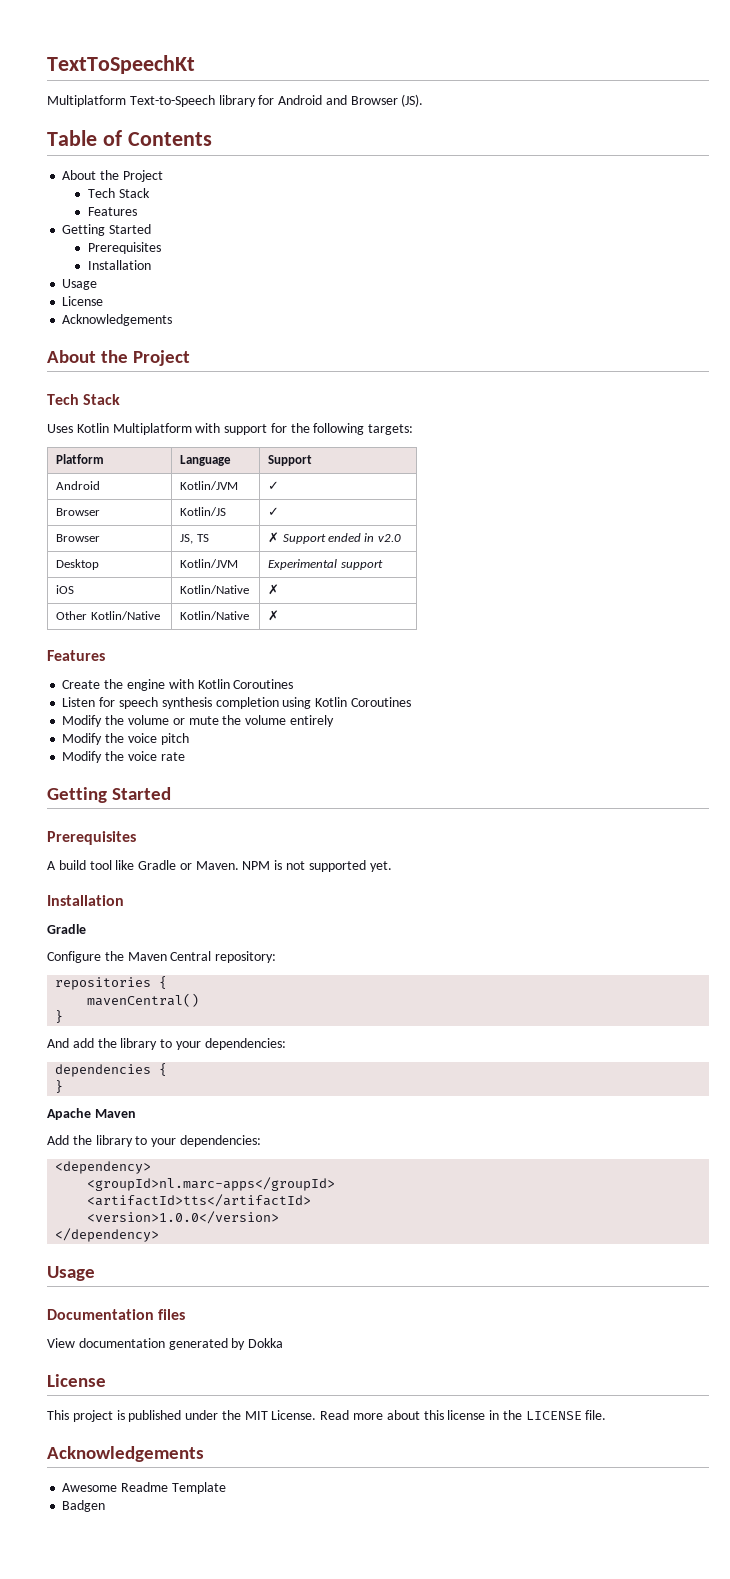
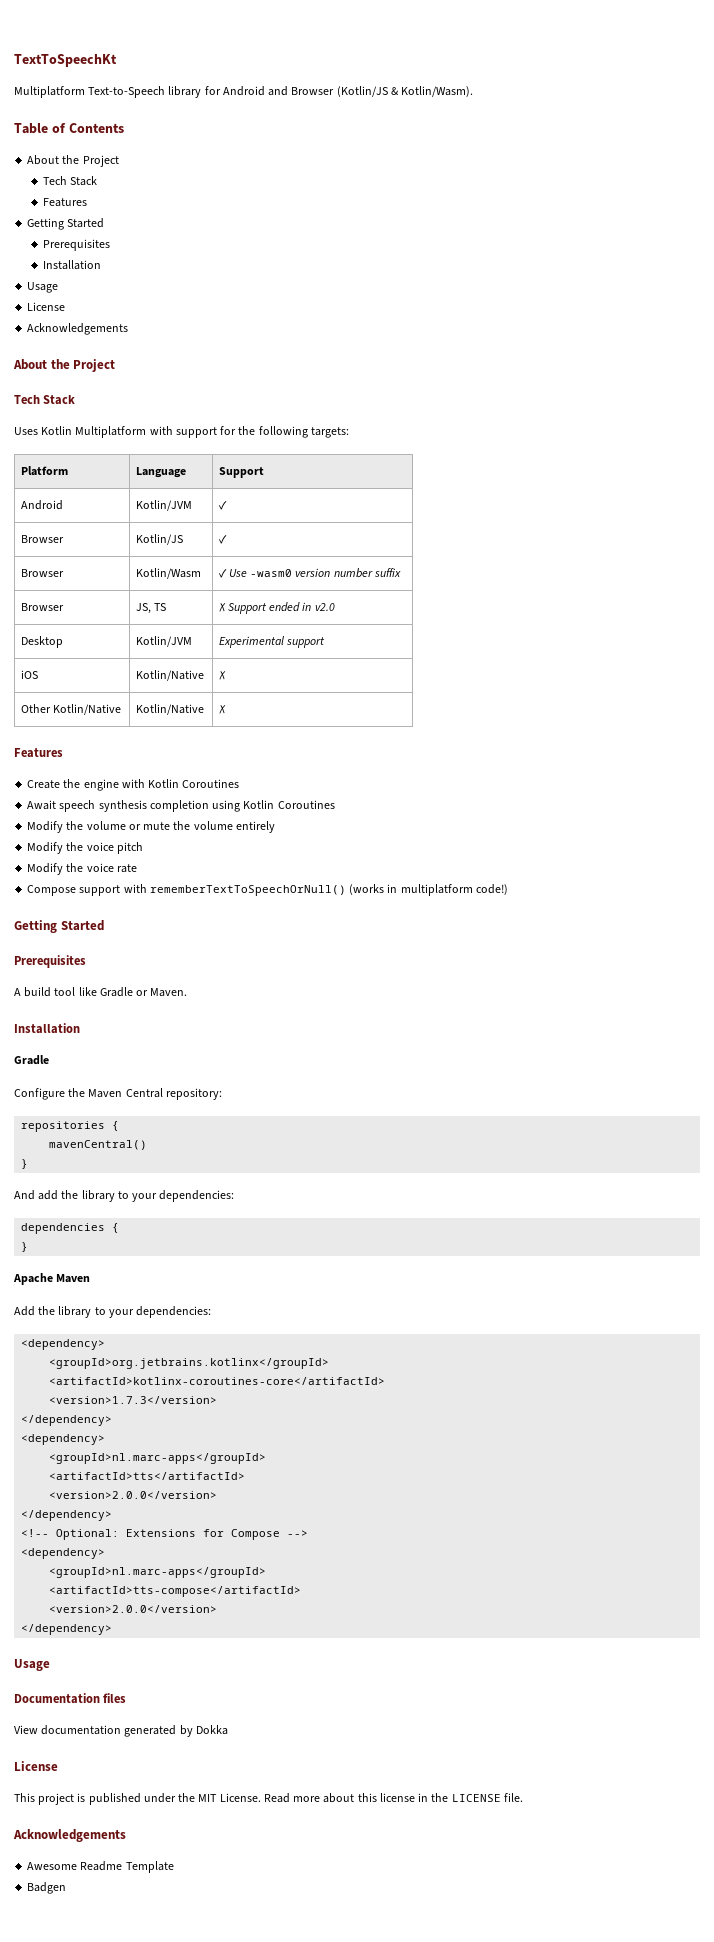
[401,94,424,107] (JS). -> [336,86,474,97] (Kotlin/JS & Kotlin/Wasm).
(280, 511) none -> [20,569,64,577] [135,568,201,579] [218,568,401,578] // Browser | Kotlin/Wasm | ✓ Use -wasm0 version number suffix
[62,697,116,707] Listen for -> [27,800,57,810] Await
(185, 756) none -> [27,884,508,896] // Compose support with rememberTextToSpeechOrNull() (works in multiplatform code!)
[242,860,392,872] NPM is not supported yet. -> (188, 992) none
[87,1177,336,1191] [87,1194,312,1207] [87,1211,280,1224] <groupId>nl.marc-apps</groupId> // <artifactId>tts</artifactId> // <version>1.0.0</version> -> [49,1358,330,1369] [49,1377,386,1385] [49,1396,218,1404] [21,1415,113,1426] [21,1434,106,1445] [49,1453,267,1464] [49,1472,246,1480] [49,1491,218,1499] [21,1510,113,1521] [21,1529,309,1540] [21,1548,106,1559] [49,1567,267,1578] [49,1586,302,1597] [49,1605,218,1613] <groupId>org.jetbrains.kotlinx</groupId> // <artifactId>kotlinx-coroutines-core</artifactId> // <version>1.7.3</version> // </dependency> // <dependency> // <groupId>nl.marc-apps</groupId> // <artifactId>tts</artifactId> // <version>2.0.0</version> // </dependency> // <!-- Optional: Extensions for Compose --> // <dependency> // <groupId>nl.marc-apps</groupId> // <artifactId>tts-compose</artifactId> // <version>2.0.0</version>

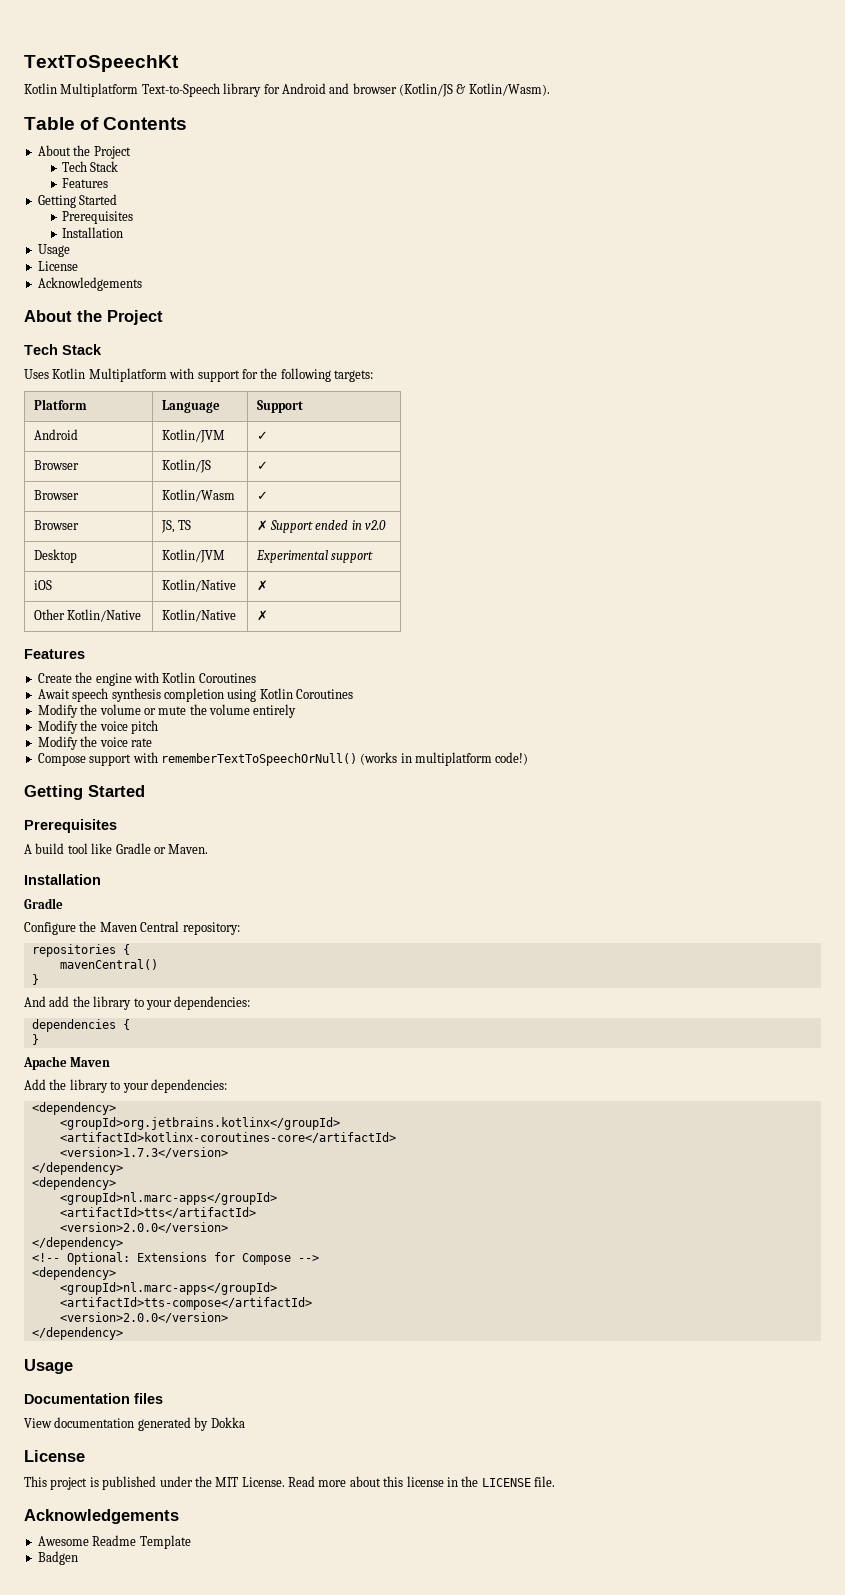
(117, 60) none -> [24,83,57,94] Kotlin
[291,87,335,95] Browser -> [352,83,397,94] browser
[229,568,401,578] Use -wasm0 version number suffix -> (268, 495) none

